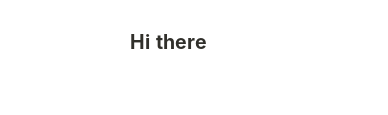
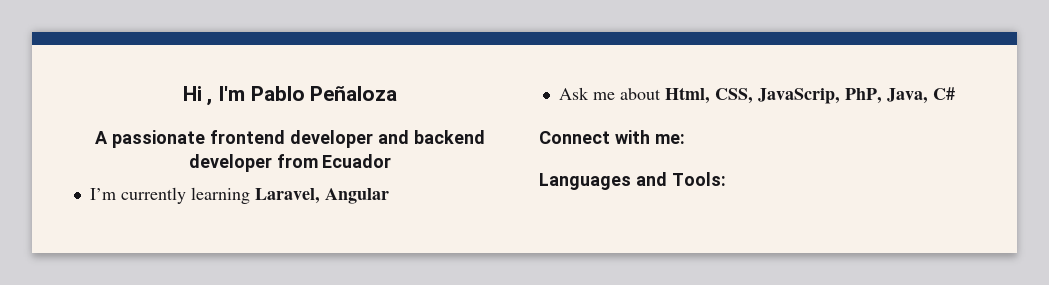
[155,34,207,49] there -> [206,86,398,106] [95,130,485,148] [188,154,392,172] [89,187,389,204] [558,87,955,104] [539,130,685,144] [539,172,726,190] , I'm Pablo Peñaloza // A passionate frontend developer and backend developer from Ecuador // I’m currently learning Laravel, Angular // Ask me about Html, CSS, JavaScrip, PhP, Java, C# // Connect with me: // Languages and Tools:

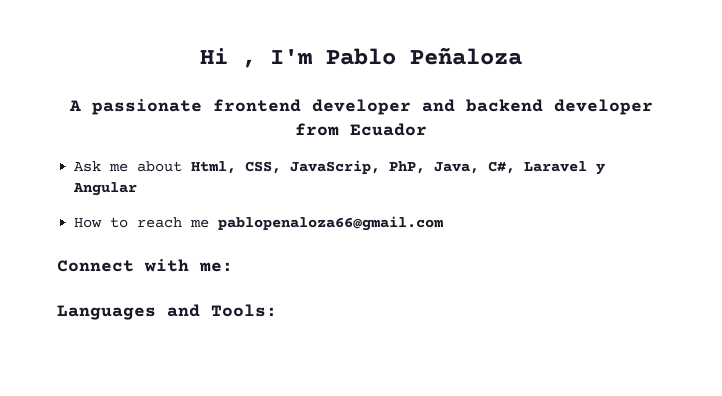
[89,187,389,204] // I’m currently learning Laravel, Angular -> (427, 129) none
[932,87,955,100] C# -> [488,161,606,175] [73,182,138,196] [74,216,444,231] C#, Laravel y Angular // How to reach me pablopenaloza66@gmail.com

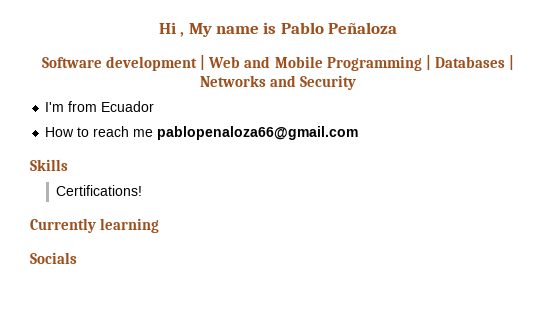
[270,49,312,64] I'm -> [188,22,277,37] My name is
[68,99,653,115] [295,123,427,136] [74,160,606,175] [73,182,138,196] A passionate frontend developer and backend developer from Ecuador // Ask me about Html, CSS, JavaScrip, PhP, Java, C#, Laravel y Angular -> [42,55,514,71] [199,75,357,90] [45,101,155,112] Software development | Web and Mobile Programming | Databases | Networks and Security // I'm from Ecuador
[57,259,233,272] [57,304,277,320] Connect with me: // Languages and Tools: -> [30,159,68,171] [56,185,143,196] [30,218,160,233] [30,252,77,264] Skills // Certifications! // Currently learning // Socials

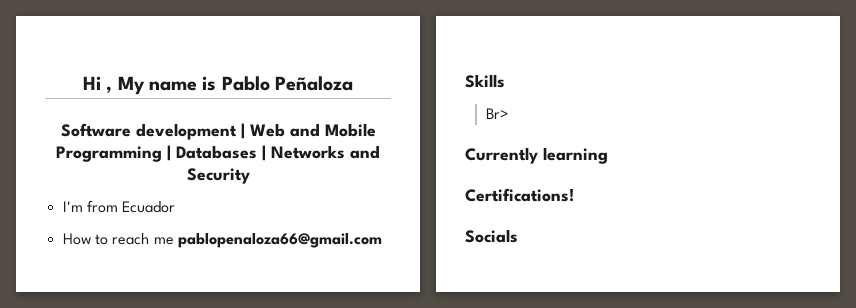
[56,185,143,196] Certifications! -> [486,108,510,119] Br>
(160, 225) none -> [465,188,574,202] // Certifications!

